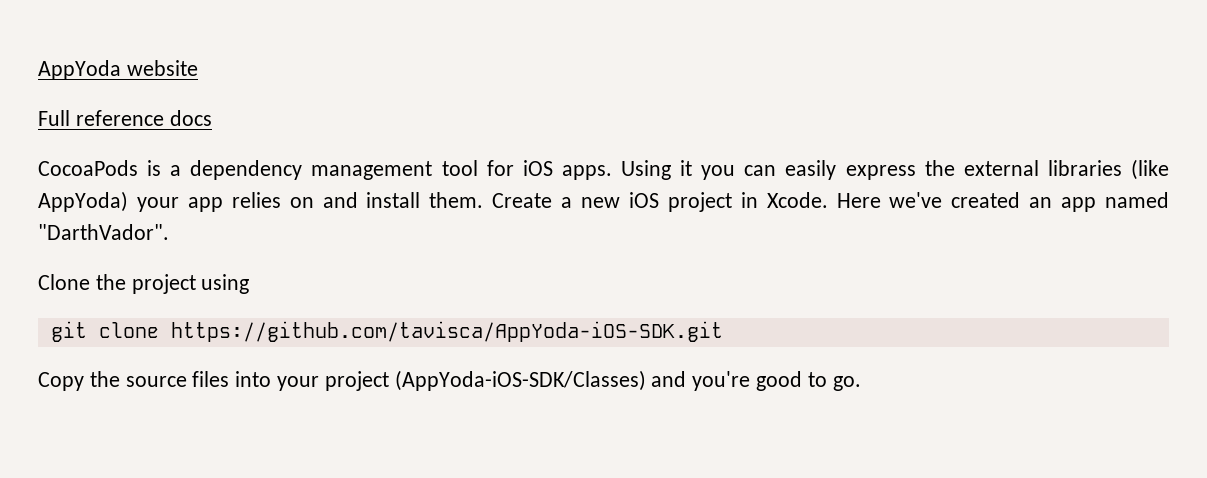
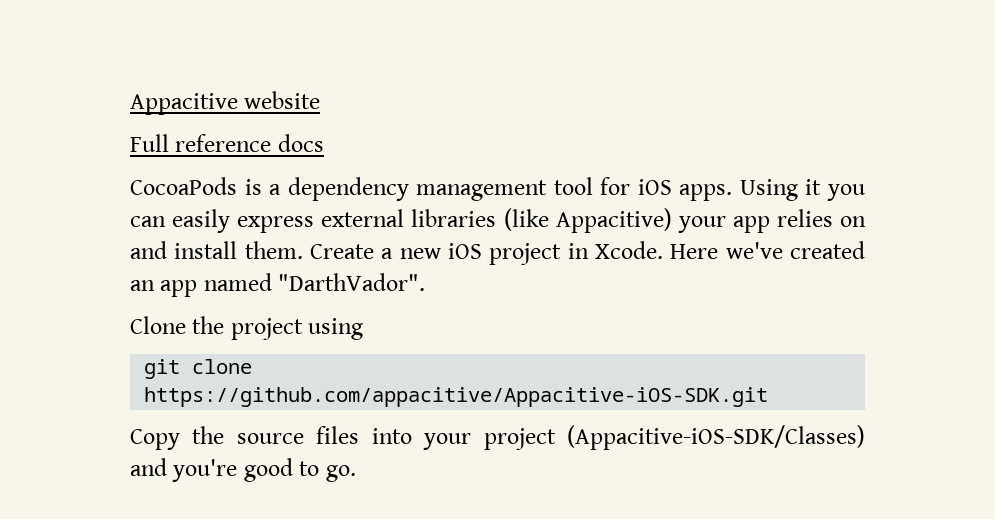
[38,60,121,80] AppYoda -> [130,93,238,115] Appacitive
[924,160,955,176] the -> (315, 224) none
[38,191,128,212] AppYoda) -> [555,208,672,233] Appacitive)
[170,321,723,342] https://github.com/tavisca/AppYoda-iOS-SDK.git -> [144,387,769,407] https://github.com/appacitive/Appacitive-iOS-SDK.git
[394,370,646,391] (AppYoda-iOS-SDK/Classes) -> [567,425,865,450] (Appacitive-iOS-SDK/Classes)

